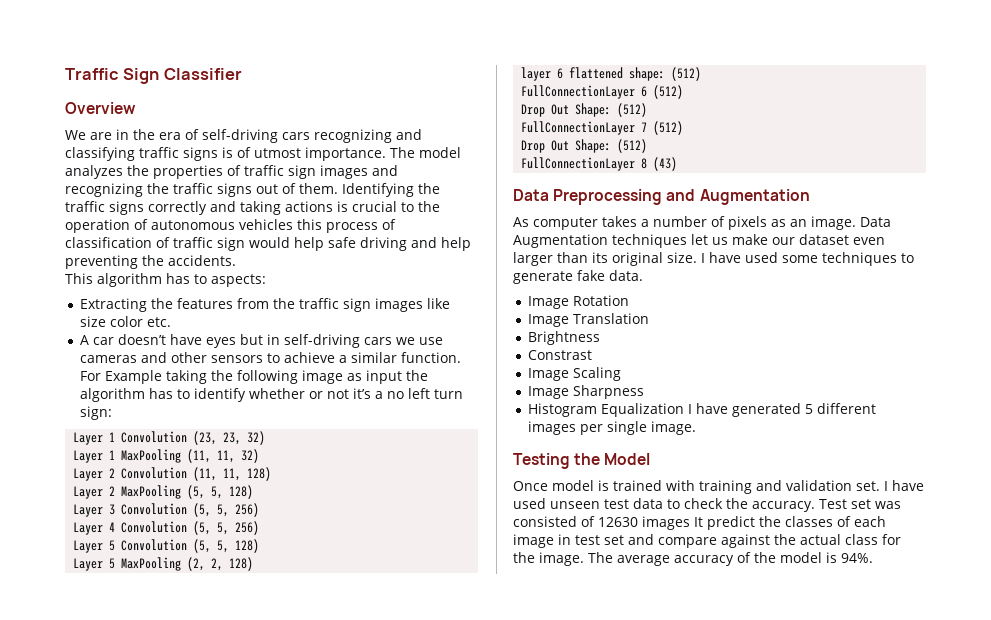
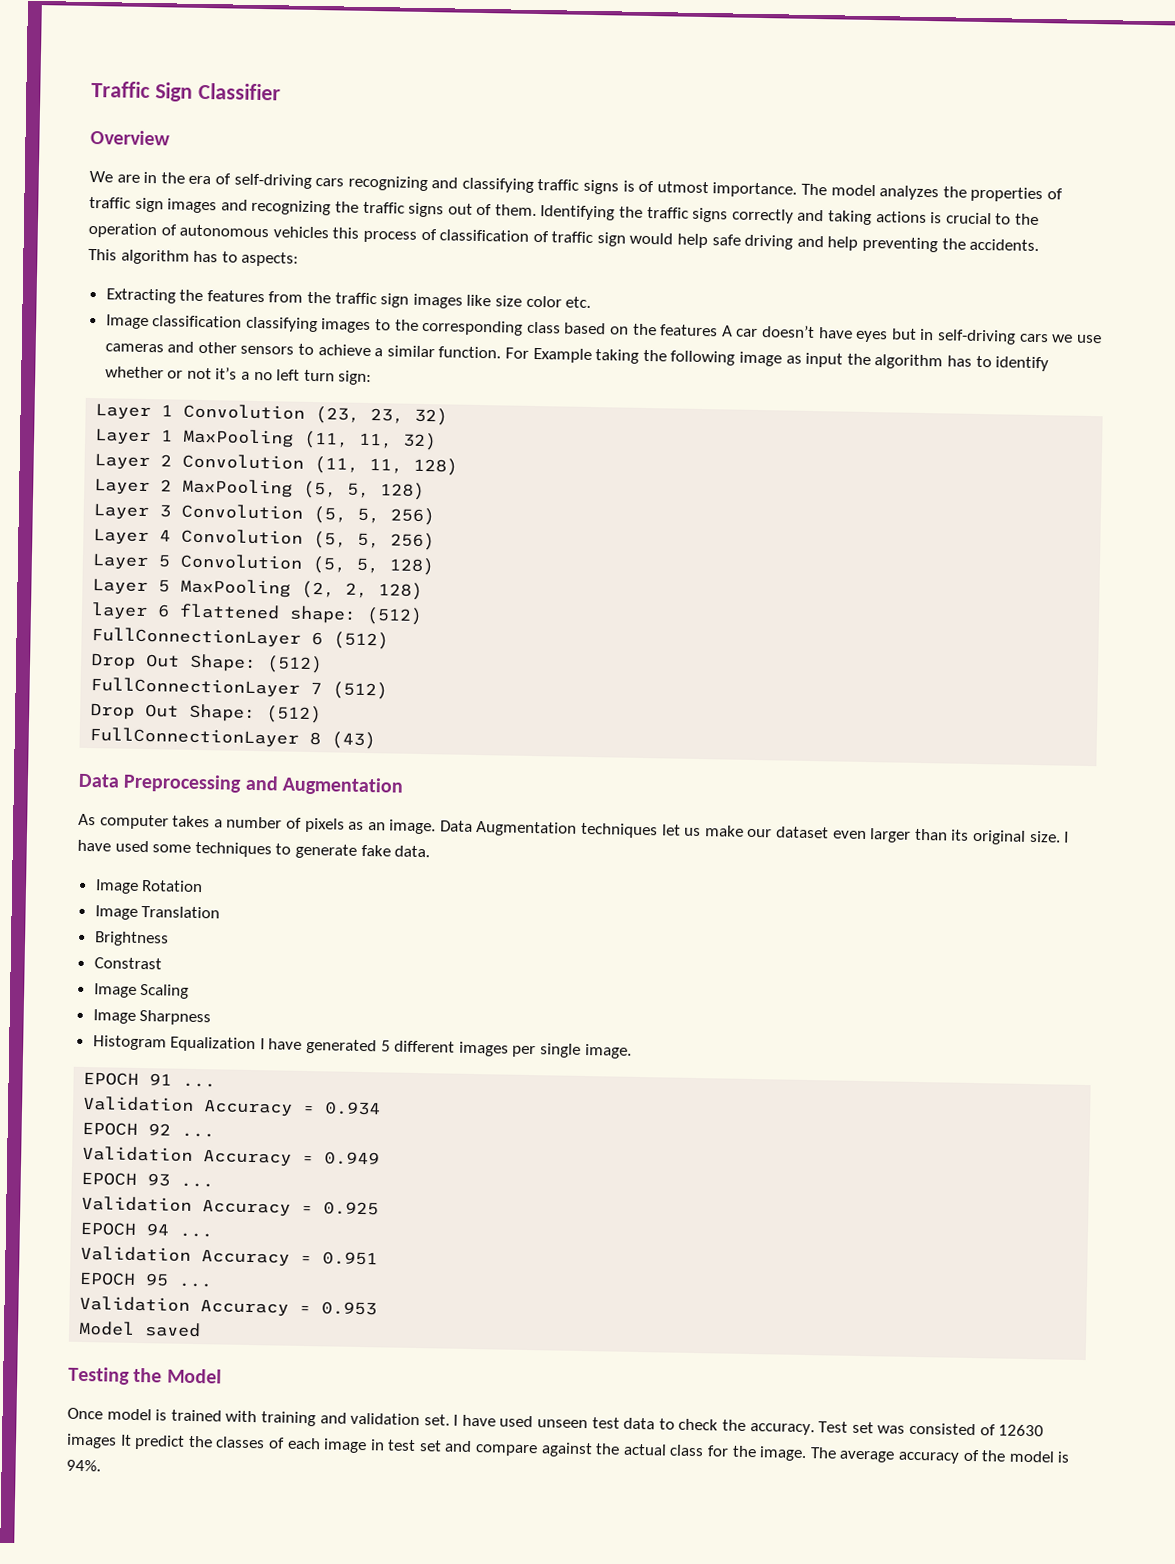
(171, 322) none -> [105,314,719,337] Image classification classifying images to the corresponding class based on the features
(696, 428) none -> [83,1071,217,1088] [83,1095,382,1117] [82,1121,216,1138] [82,1145,381,1167] [81,1171,215,1188] [81,1195,380,1217] [80,1221,214,1238] [80,1245,379,1267] [79,1271,213,1288] [79,1295,378,1317] [78,1320,202,1338] // EPOCH 91 ... // Validation Accuracy = 0.934 // EPOCH 92 ... // Validation Accuracy = 0.949 // EPOCH 93 ... // Validation Accuracy = 0.925 // EPOCH 94 ... // Validation Accuracy = 0.951 // EPOCH 95 ... // Validation Accuracy = 0.953 // Model saved

